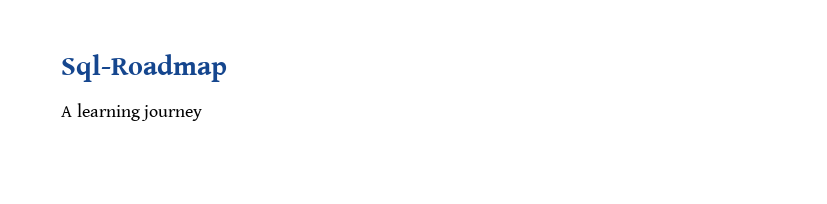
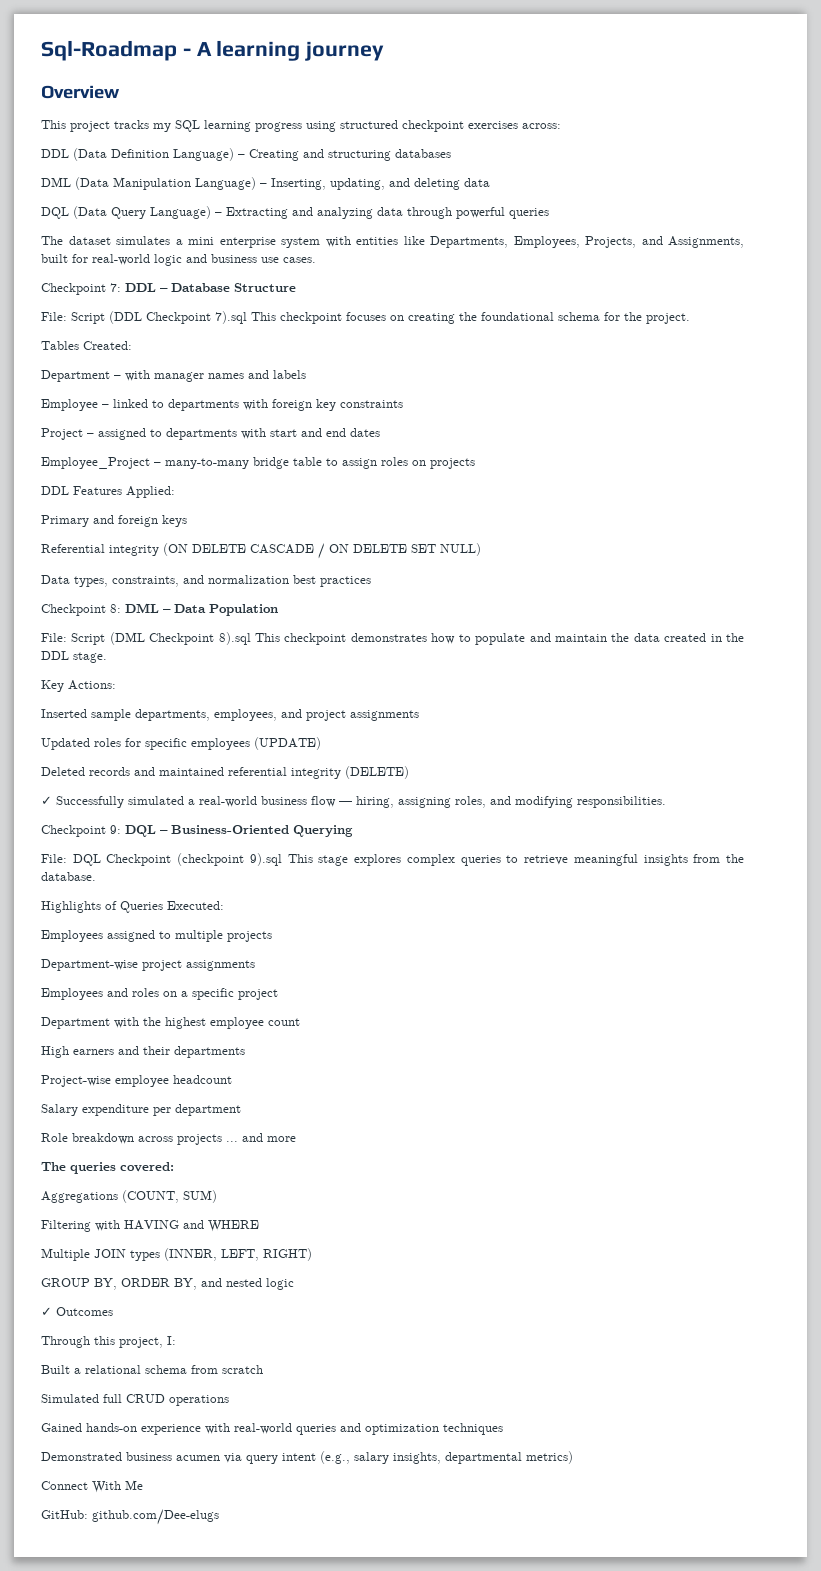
(227, 68) // -> [182,48,191,56] -
(203, 113) none -> [41,85,120,99] [41,120,561,132] [41,148,451,161] [41,177,490,190] [41,206,549,219] [41,236,744,248] [41,254,316,266] [41,283,296,295] [41,311,690,324] [41,341,132,350] [41,370,306,382] [41,399,403,411] [41,428,380,440] [41,457,475,469] [41,486,175,498] [41,515,187,527] [41,543,481,559] [41,575,371,587] [41,603,278,616] [41,632,744,645] [41,651,107,663] [41,680,116,692] [41,709,419,721] [41,737,321,750] [41,766,409,779] [41,796,666,808] [41,825,353,837] [41,853,745,866] [41,872,96,881] [41,901,224,913] [41,930,272,942] [41,959,255,971] [41,988,278,1000] [41,1017,300,1029] [41,1046,245,1058] [41,1075,232,1087] [41,1104,241,1116] [41,1133,296,1145] [41,1162,174,1174] [41,1190,217,1203] [41,1220,259,1232] [41,1248,312,1261] [41,1278,294,1290] [41,1307,113,1316] [41,1336,176,1348] [41,1365,263,1374] [41,1394,229,1406] [41,1423,503,1435] [41,1451,573,1464] [41,1480,143,1493] [41,1509,219,1525] // Overview // This project tracks my SQL learning progress using structured checkpoint exercises across: // DDL (Data Definition Language) – Creating and structuring databases // DML (Data Manipulation Language) – Inserting, updating, and deleting data // DQL (Data Query Language) – Extracting and analyzing data through powerful queries // The dataset simulates a mini enterprise system with entities like Departments, Employees, Projects, and Assignments, built for real-world logic and business use cases. // Checkpoint 7: DDL – Database Structure // File: Script (DDL Checkpoint 7).sql This checkpoint focuses on creating the foundational schema for the project. // Tables Created: // Department – with manager names and labels // Employee – linked to departments with foreign key constraints // Project – assigned to departments with start and end dates // Employee_Project – many-to-many bridge table to assign roles on projects // DDL Features Applied: // Primary and foreign keys // Referential integrity (ON DELETE CASCADE / ON DELETE SET NULL) // Data types, constraints, and normalization best practices // Checkpoint 8: DML – Data Population // File: Script (DML Checkpoint 8).sql This checkpoint demonstrates how to populate and maintain the data created in the DDL stage. // Key Actions: // Inserted sample departments, employees, and project assignments // Updated roles for specific employees (UPDATE) // Deleted records and maintained referential integrity (DELETE) // ✓ Successfully simulated a real-world business flow — hiring, assigning roles, and modifying responsibilities. // Checkpoint 9: DQL – Business-Oriented Querying // File: DQL Checkpoint (checkpoint 9).sql This stage explores complex queries to retrieve meaningful insights from the database. // Highlights of Queries Executed: // Employees assigned to multiple projects // Department-wise project assignments // Employees and roles on a specific project // Department with the highest employee count // High earners and their departments // Project-wise employee headcount // Salary expenditure per department // Role breakdown across projects ... and more // The queries covered: // Aggregations (COUNT, SUM) // Filtering with HAVING and WHERE // Multiple JOIN types (INNER, LEFT, RIGHT) // GROUP BY, ORDER BY, and nested logic // ✓ Outcomes // Through this project, I: // Built a relational schema from scratch // Simulated full CRUD operations // Gained hands-on experience with real-world queries and optimization techniques // Demonstrated business acumen via query intent (e.g., salary insights, departmental metrics) // Connect With Me // GitHub: github.com/Dee-elugs

